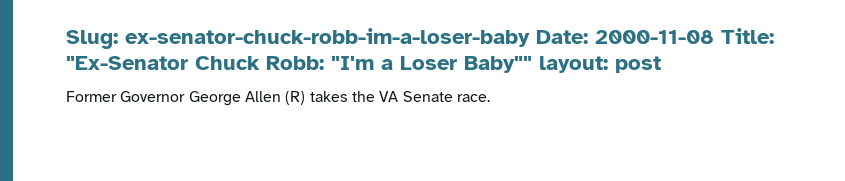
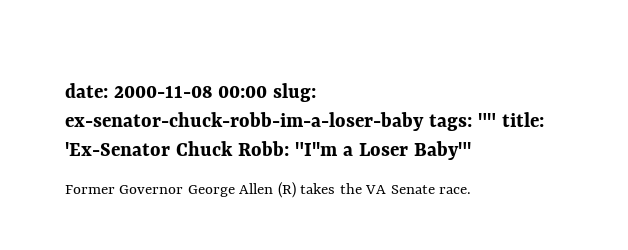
[66,28,774,49] [66,56,188,70] Slug: ex-senator-chuck-robb-im-a-loser-baby Date: 2000-11-08 Title: "Ex-Senator -> [65,83,316,102] [65,112,544,131] [65,142,170,156] date: 2000-11-08 00:00 slug: ex-senator-chuck-robb-im-a-loser-baby tags: "" title: 'Ex-Senator
[331,56,374,70] "I'm -> [294,142,338,156] "I''m
[464,56,661,73] Baby"" layout: post -> [413,141,471,160] Baby"'

